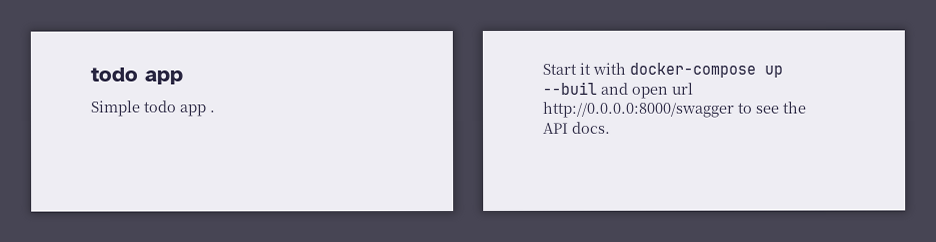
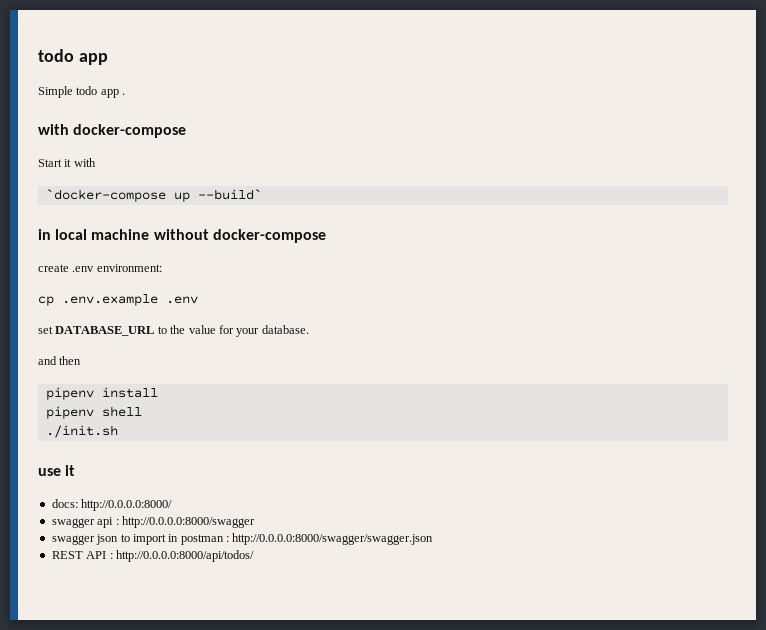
(215, 111) none -> [38,124,187,138] // with docker-compose
[629,62,783,78] [542,81,693,99] [542,101,806,118] [543,121,611,134] docker-compose up --buil and open url http://0.0.0.0:8000/swagger to see the API docs. -> [45,189,262,202] [38,229,326,243] [38,264,162,272] [38,294,198,306] [38,325,309,337] [38,356,82,365] [45,387,158,400] [45,406,142,419] [45,425,118,438] [38,465,76,476] [51,499,173,511] [51,516,255,528] [51,533,434,545] [51,550,254,562] // `docker-compose up --build` // in local machine without docker-compose // create .env environment: // cp .env.example .env // set DATABASE_URL to the value for your database. // and then // pipenv install // pipenv shell // ./init.sh // use it // docs: http://0.0.0.0:8000/ // swagger api : http://0.0.0.0:8000/swagger // swagger json to import in postman : http://0.0.0.0:8000/swagger/swagger.json // REST API : http://0.0.0.0:8000/api/todos/

